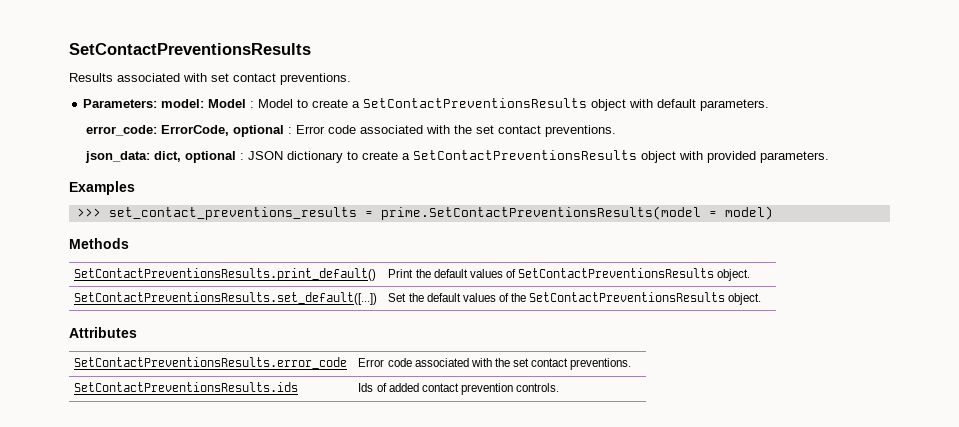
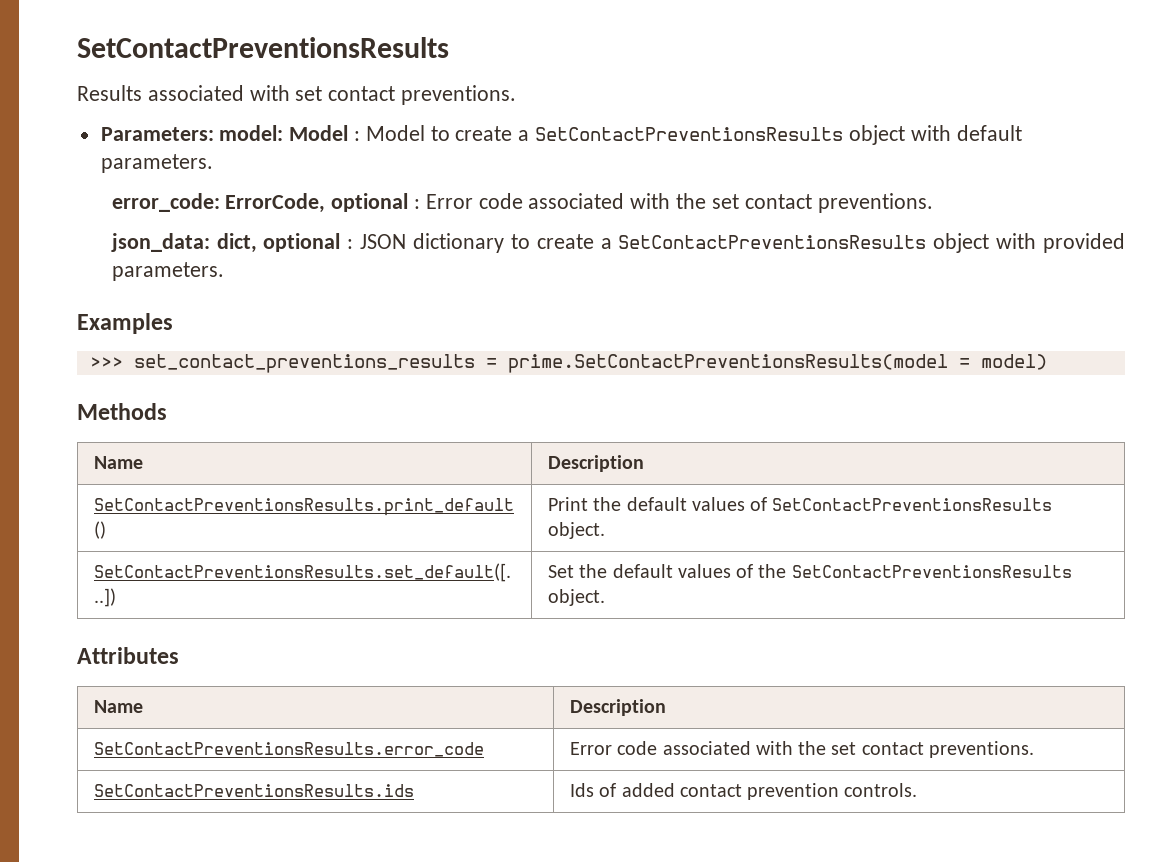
(129, 243) none -> [94,456,144,469] [548,455,645,472] // Name | Description
(137, 332) none -> [94,700,144,713] [570,699,667,716] // Name | Description

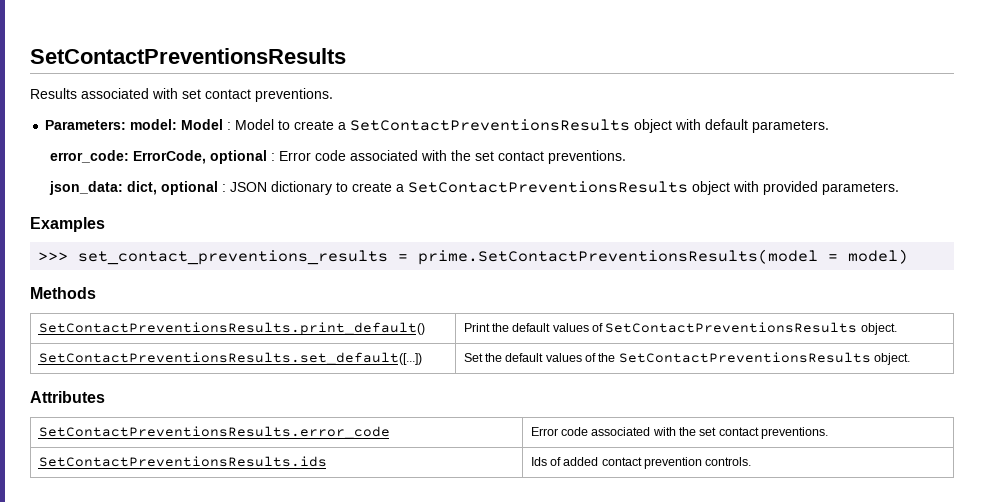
[94,456,144,469] [548,455,645,472] // Name | Description -> (96, 293) none
[94,700,144,713] [570,699,667,716] // Name | Description -> (105, 397) none

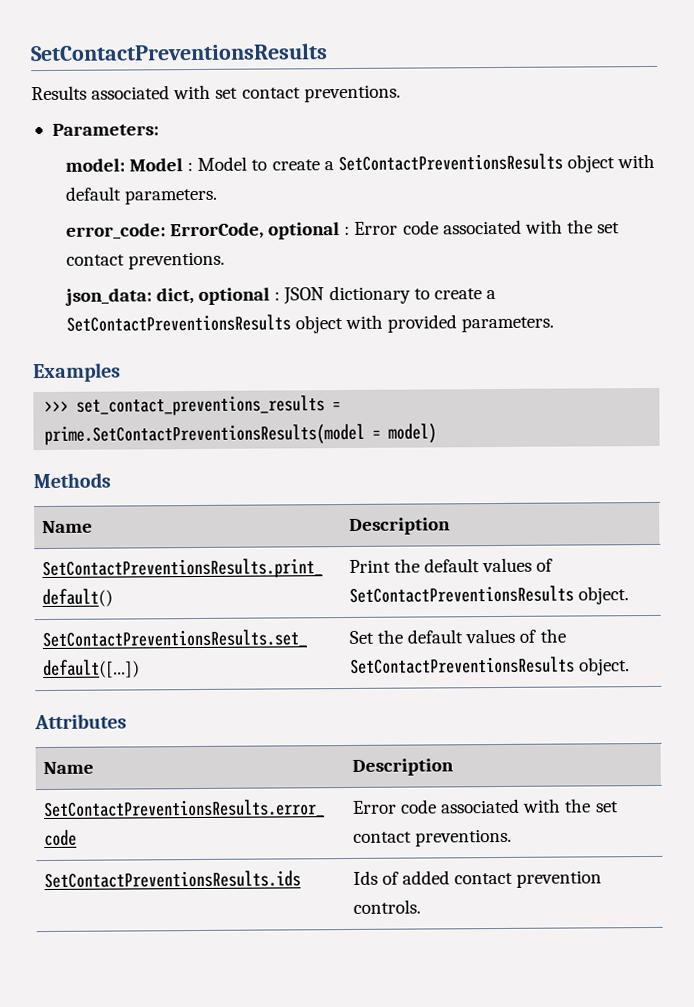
(127, 125) none -> (159, 129) //
(96, 293) none -> [41,520,93,534] [348,517,451,535] // Name | Description
(105, 397) none -> [42,761,94,775] [351,758,454,776] // Name | Description

